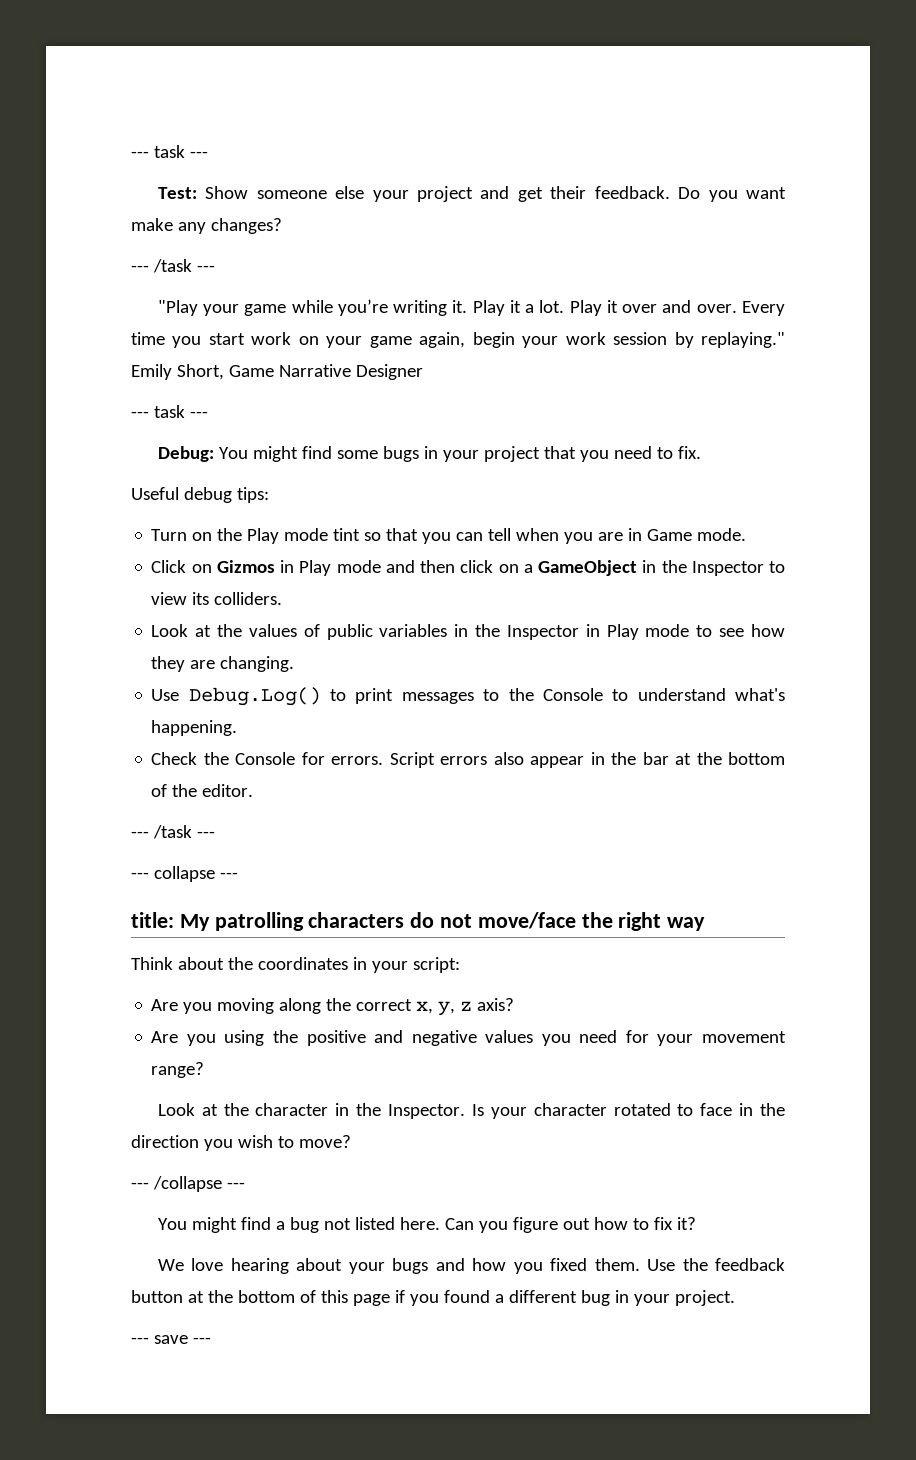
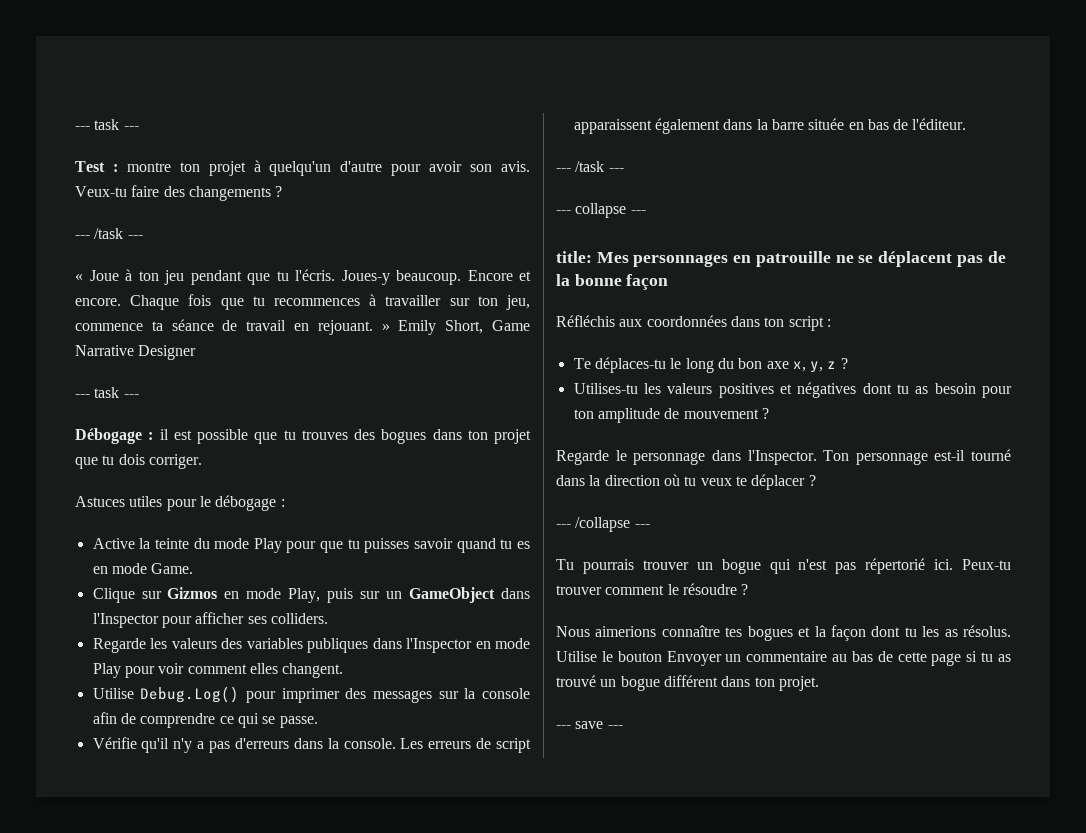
[131,145,208,158] [157,186,786,202] [131,218,282,234] [131,259,215,273] [157,299,786,316] [131,332,785,348] --- task --- // Test: Show someone else your project and get their feedback. Do you want make any changes? // --- /task --- // "Play your game while you’re writing it. Play it a lot. Play it over and over. Every time you start work on your game again, begin your work session by replaying." -> [75,119,139,130] [75,160,531,176] [75,185,283,201] [75,228,143,239] [75,269,531,285] [75,294,530,310] [75,319,390,335] --- task --- // Test : montre ton projet à quelqu'un d'autre pour avoir son avis. Veux-tu faire des changements ? // --- /task --- // « Joue à ton jeu pendant que tu l'écris. Joues-y beaucoup. Encore et encore. Chaque fois que tu recommences à travailler sur ton jeu, commence ta séance de travail en rejouant. »
[157,446,701,462] [131,487,269,503] [151,528,747,544] [151,560,786,576] [151,592,283,605] [151,624,786,640] [151,656,295,672] [151,687,785,706] [151,720,238,736] [151,752,786,768] [151,784,254,797] Debug: You might find some bugs in your project that you need to fix. // Useful debug tips: // Turn on the Play mode tint so that you can tell when you are in Game mode. // Click on Gizmos in Play mode and then click on a GameObject in the Inspector to view its colliders. // Look at the values of public variables in the Inspector in Play mode to see how they are changing. // Use Debug.Log() to print messages to the Console to understand what's happening. // Check the Console for errors. Script errors also appear in the bar at the bottom of the editor. -> [75,428,531,444] [75,454,202,469] [75,495,285,511] [92,538,530,553] [92,563,194,574] [92,587,530,603] [92,612,328,628] [92,638,530,653] [92,663,344,678] [92,686,530,703] [92,712,318,728] [92,737,531,753] [573,118,967,134] Débogage : il est possible que tu trouves des bogues dans ton projet que tu dois corriger. // Astuces utiles pour le débogage : // Active la teinte du mode Play pour que tu puisses savoir quand tu es en mode Game. // Clique sur Gizmos en mode Play, puis sur un GameObject dans l'Inspector pour afficher ses colliders. // Regarde les valeurs des variables publiques dans l'Inspector en mode Play pour voir comment elles changent. // Utilise Debug.Log() pour imprimer des messages sur la console afin de comprendre ce qui se passe. // Vérifie qu'il n'y a pas d'erreurs dans la console. Les erreurs de script apparaissent également dans la barre située en bas de l'éditeur.
[179,912,706,931] [131,957,460,973] [151,998,515,1016] [151,1030,787,1046] [151,1062,205,1078] [157,1103,785,1119] [131,1135,351,1151] [131,1176,245,1192] [157,1217,696,1233] [157,1258,785,1274] [131,1290,735,1306] My patrolling characters do not move/face the right way // Think about the coordinates in your script: // Are you moving along the correct x, y, z axis? // Are you using the positive and negative values you need for your movement range? // Look at the character in the Inspector. Is your character rotated to face in the direction you wish to move? // --- /collapse --- // You might find a bug not listed here. Can you figure out how to fix it? // We love hearing about your bugs and how you fixed them. Use the feedback button at the bottom of this page if you found a different bug in your project. -> [596,251,1006,267] [556,274,669,290] [556,315,831,331] [573,357,848,373] [573,382,1012,398] [573,408,769,423] [556,449,1011,465] [556,474,816,490] [556,517,650,532] [556,558,1011,574] [556,583,749,595] [556,625,1012,641] [556,651,1012,666] [556,675,819,691] Mes personnages en patrouille ne se déplacent pas de la bonne façon // Réfléchis aux coordonnées dans ton script : // Te déplaces-tu le long du bon axe x, y, z ? // Utilises-tu les valeurs positives et négatives dont tu as besoin pour ton amplitude de mouvement ? // Regarde le personnage dans l'Inspector. Ton personnage est-il tourné dans la direction où tu veux te déplacer ? // --- /collapse --- // Tu pourrais trouver un bogue qui n'est pas répertorié ici. Peux-tu trouver comment le résoudre ? // Nous aimerions connaître tes bogues et la façon dont tu les as résolus. Utilise le bouton Envoyer un commentaire au bas de cette page si tu as trouvé un bogue différent dans ton projet.

